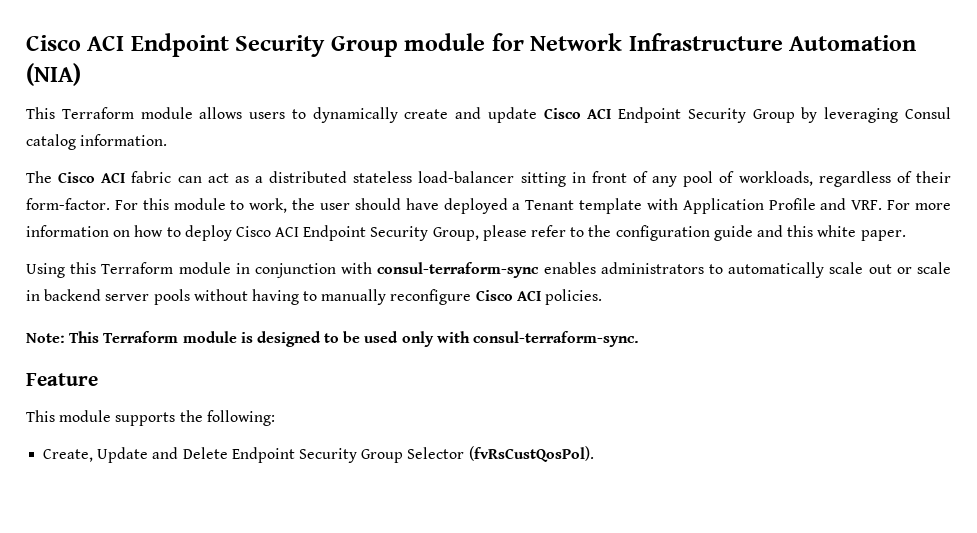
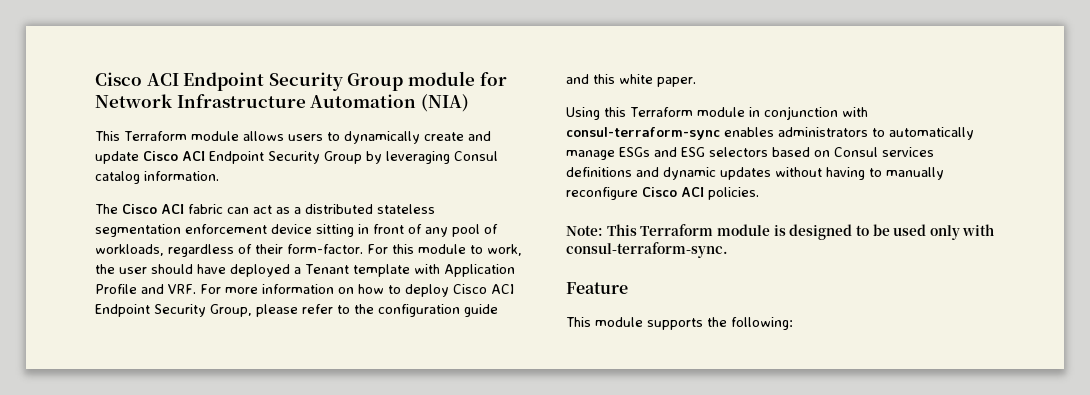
[418,171,515,183] load-balancer -> [95,224,312,237] segmentation enforcement device
[829,262,952,274] [26,289,190,305] scale out or scale in backend server pools -> [566,147,934,160] [566,167,771,180] manage ESGs and ESG selectors based on Consul services definitions and dynamic updates
[43,446,594,463] // Create, Update and Delete Endpoint Security Group Selector (fvRsCustQosPol). -> (793, 323) none

